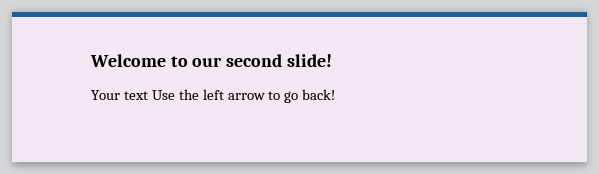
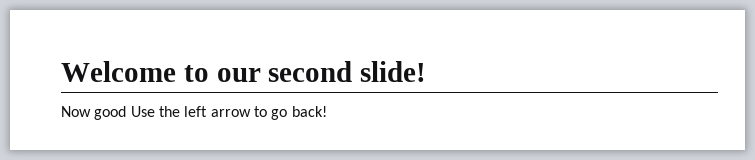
[91,90,148,100] Your text -> [61,106,127,120] Now good

